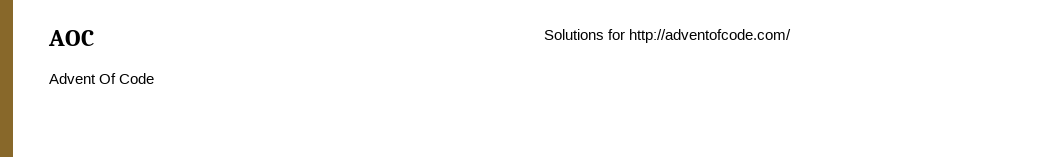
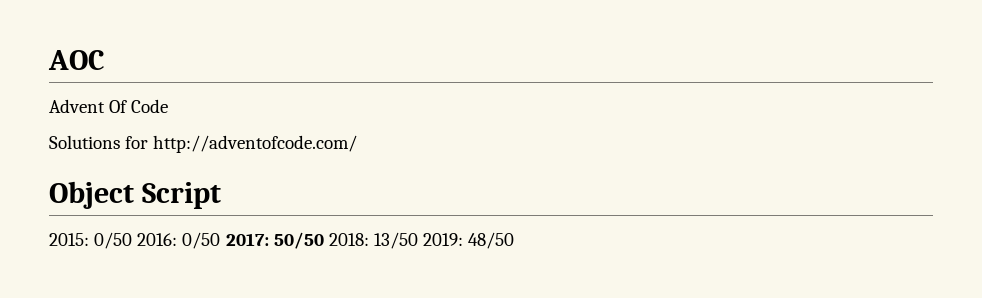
(792, 36) none -> [49,181,221,209] [49,232,515,249] // Object Script // 2015: 0/50 2016: 0/50 2017: 50/50 2018: 13/50 2019: 48/50

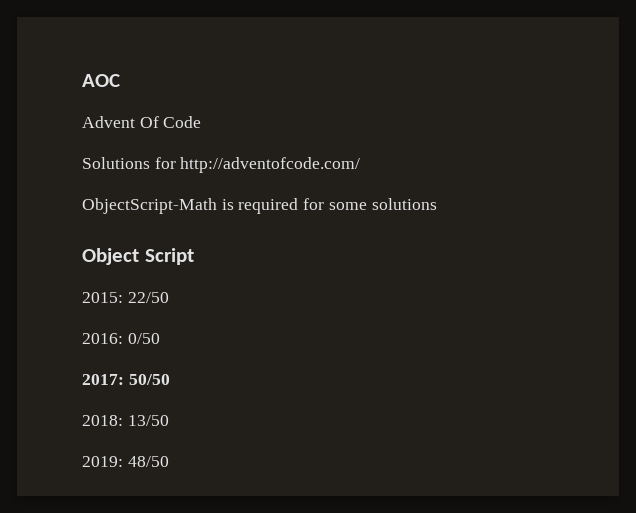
(358, 144) none -> [82,198,437,214] // ObjectScript-Math is required for some solutions
[94,232,133,249] 0/50 -> [127,292,169,303] 22/50 //
(221, 240) none -> (160, 338) //
(324, 240) none -> (170, 379) //
(418, 240) none -> (169, 420) //

